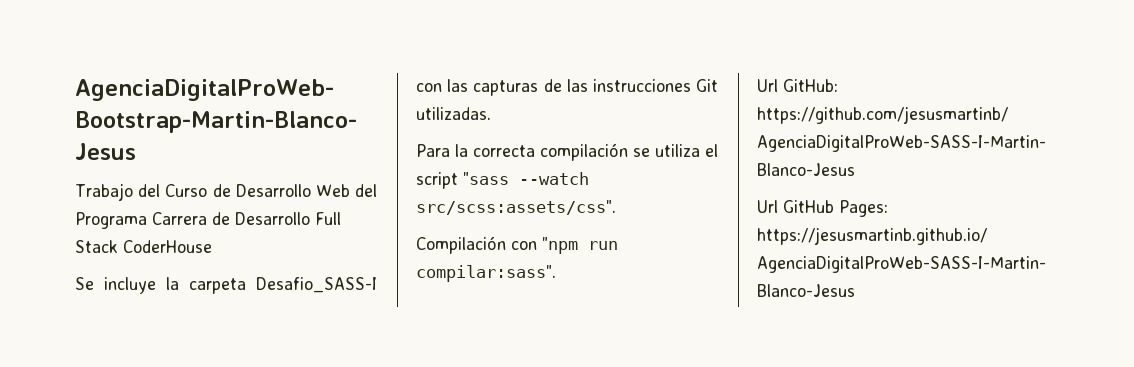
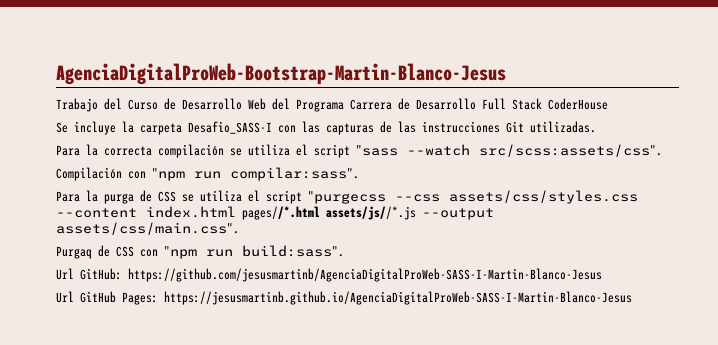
(556, 273) none -> [56,190,638,204] [56,206,494,220] [56,222,239,235] [56,245,344,259] // Para la purga de CSS se utiliza el script "purgecss --css assets/css/styles.css --content index.html pages//*.html assets/js//*.js --output assets/css/main.css". // Purgaq de CSS con "npm run build:sass".

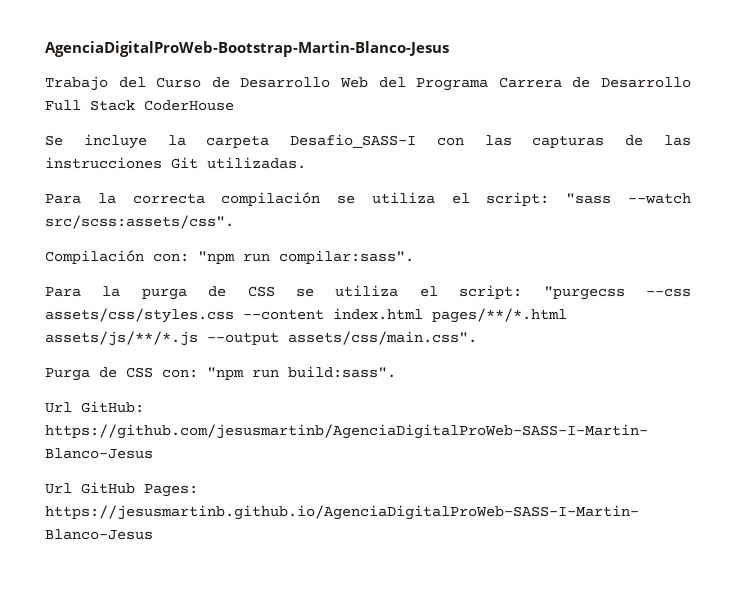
[314,144,350,158] script -> [486,192,550,206] script:
[128,171,146,179] con -> [153,253,189,262] con:
[266,190,302,204] script -> [459,285,523,299] script:
[242,206,416,220] pages//*.html assets/js//*.js -> [432,308,567,323] [45,331,198,346] pages/**/*.html assets/js/**/*.js
[56,245,158,259] Purgaq de CSS con -> [45,367,198,381] Purga de CSS con:

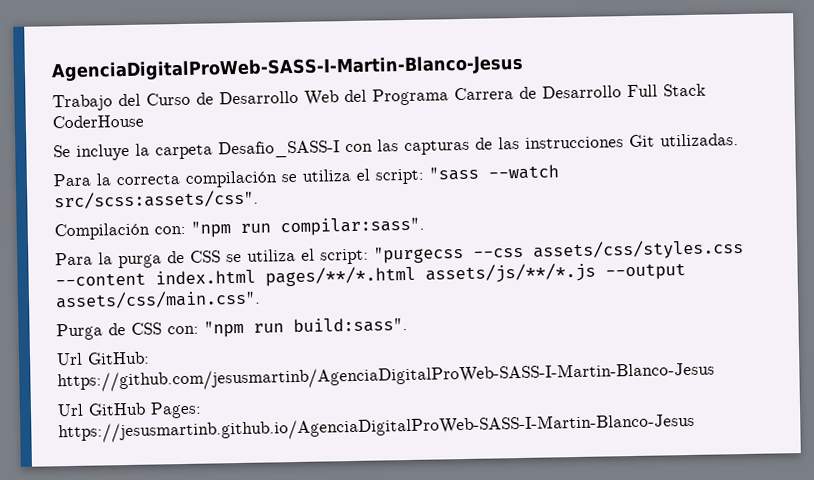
[45,41,449,57] AgenciaDigitalProWeb-Bootstrap-Martin-Blanco-Jesus -> [51,54,524,82] AgenciaDigitalProWeb-SASS-I-Martin-Blanco-Jesus

